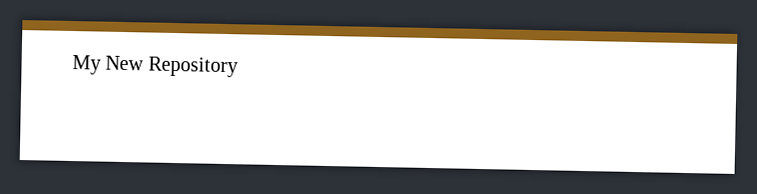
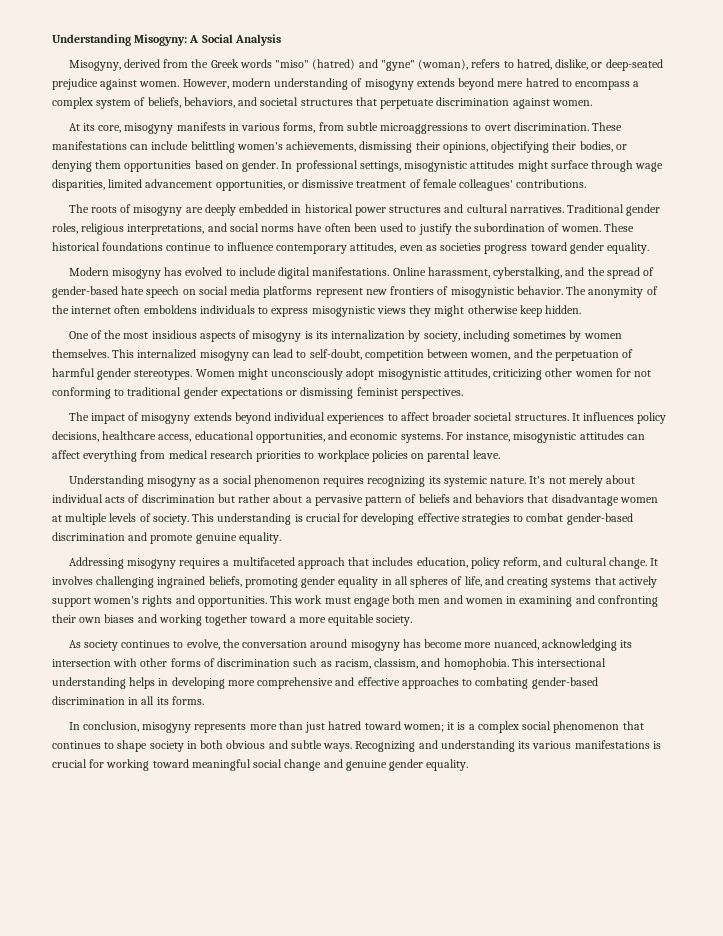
[72,55,238,78] My New Repository -> [52,34,281,46] [68,59,663,71] [52,78,640,90] [52,97,592,109] [68,122,623,134] [52,141,627,153] [52,160,664,172] [52,179,587,191] [68,204,661,216] [52,223,634,235] [52,242,650,254] [68,267,655,279] [52,286,658,298] [52,305,582,317] [68,330,622,342] [52,349,634,361] [52,368,652,380] [52,387,463,399] [68,412,667,424] [52,431,645,443] [52,450,500,462] [68,475,636,487] [52,494,658,506] [52,513,633,525] [52,532,281,544] [68,557,659,569] [52,576,657,588] [52,595,658,607] [52,614,413,626] [68,639,633,651] [52,658,607,670] [52,677,598,689] [52,696,204,705] [68,721,644,733] [52,740,661,752] [52,759,469,771] Understanding Misogyny: A Social Analysis // Misogyny, derived from the Greek words "miso" (hatred) and "gyne" (woman), refers to hatred, dislike, or deep-seated prejudice against women. However, modern understanding of misogyny extends beyond mere hatred to encompass a complex system of beliefs, behaviors, and societal structures that perpetuate discrimination against women. // At its core, misogyny manifests in various forms, from subtle microaggressions to overt discrimination. These manifestations can include belittling women's achievements, dismissing their opinions, objectifying their bodies, or denying them opportunities based on gender. In professional settings, misogynistic attitudes might surface through wage disparities, limited advancement opportunities, or dismissive treatment of female colleagues' contributions. // The roots of misogyny are deeply embedded in historical power structures and cultural narratives. Traditional gender roles, religious interpretations, and social norms have often been used to justify the subordination of women. These historical foundations continue to influence contemporary attitudes, even as societies progress toward gender equality. // Modern misogyny has evolved to include digital manifestations. Online harassment, cyberstalking, and the spread of gender-based hate speech on social media platforms represent new frontiers of misogynistic behavior. The anonymity of the internet often emboldens individuals to express misogynistic views they might otherwise keep hidden. // One of the most insidious aspects of misogyny is its internalization by society, including sometimes by women themselves. This internalized misogyny can lead to self-doubt, competition between women, and the perpetuation of harmful gender stereotypes. Women might unconsciously adopt misogynistic attitudes, criticizing other women for not conforming to traditional gender expectations or dismissing feminist perspectives. // The impact of misogyny extends beyond individual experiences to affect broader societal structures. It influences policy decisions, healthcare access, educational opportunities, and economic systems. For instance, misogynistic attitudes can affect everything from medical research priorities to workplace policies on parental leave. // Understanding misogyny as a social phenomenon requires recognizing its systemic nature. It's not merely about individual acts of discrimination but rather about a pervasive pattern of beliefs and behaviors that disadvantage women at multiple levels of society. This understanding is crucial for developing effective strategies to combat gender-based discrimination and promote genuine equality. // Addressing misogyny requires a multifaceted approach that includes education, policy reform, and cultural change. It involves challenging ingrained beliefs, promoting gender equality in all spheres of life, and creating systems that actively support women's rights and opportunities. This work must engage both men and women in examining and confronting their own biases and working together toward a more equitable society. // As society continues to evolve, the conversation around misogyny has become more nuanced, acknowledging its intersection with other forms of discrimination such as racism, classism, and homophobia. This intersectional understanding helps in developing more comprehensive and effective approaches to combating gender-based discrimination in all its forms. // In conclusion, misogyny represents more than just hatred toward women; it is a complex social phenomenon that continues to shape society in both obvious and subtle ways. Recognizing and understanding its various manifestations is crucial for working toward meaningful social change and genuine gender equality.

